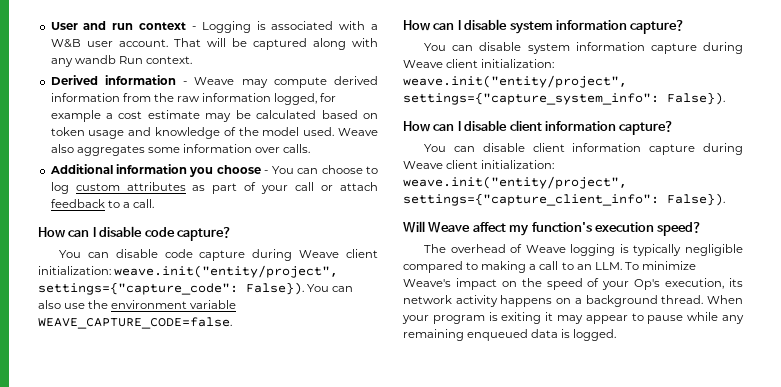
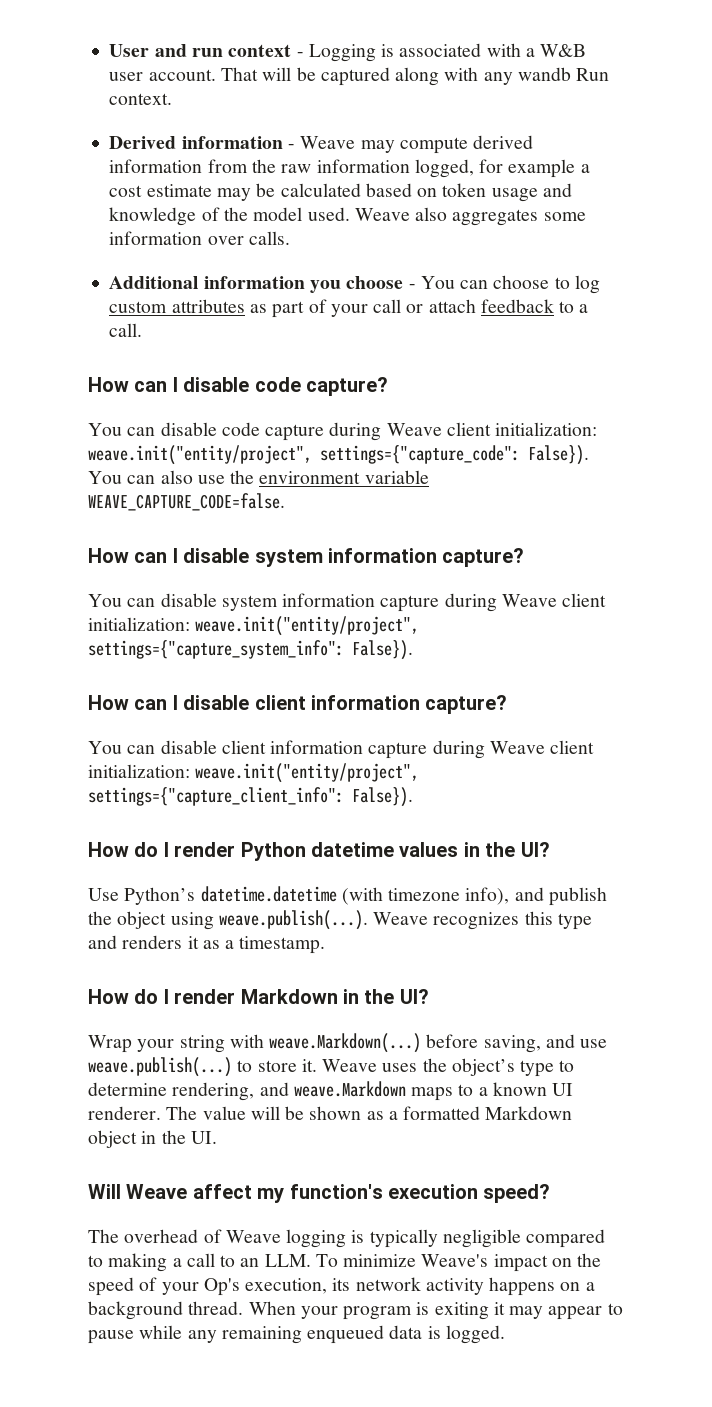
(725, 199) none -> [88,842,550,861] [88,886,607,906] [88,910,592,930] [88,935,326,954] [88,989,429,1004] [88,1033,608,1053] [88,1057,575,1077] [88,1081,574,1101] [88,1106,573,1120] [88,1130,217,1148] // How do I render Python datetime values in the UI? // Use Python’s datetime.datetime (with timezone info), and publish the object using weave.publish(...). Weave recognizes this type and renders it as a timestamp. // How do I render Markdown in the UI? // Wrap your string with weave.Markdown(...) before saving, and use weave.publish(...) to store it. Weave uses the object’s type to determine rendering, and weave.Markdown maps to a known UI renderer. The value will be shown as a formatted Markdown object in the UI.

